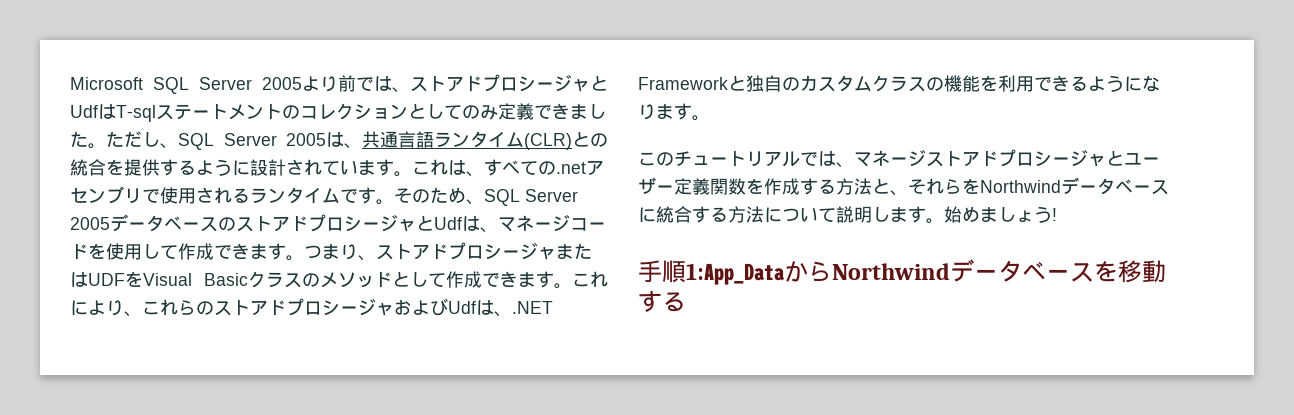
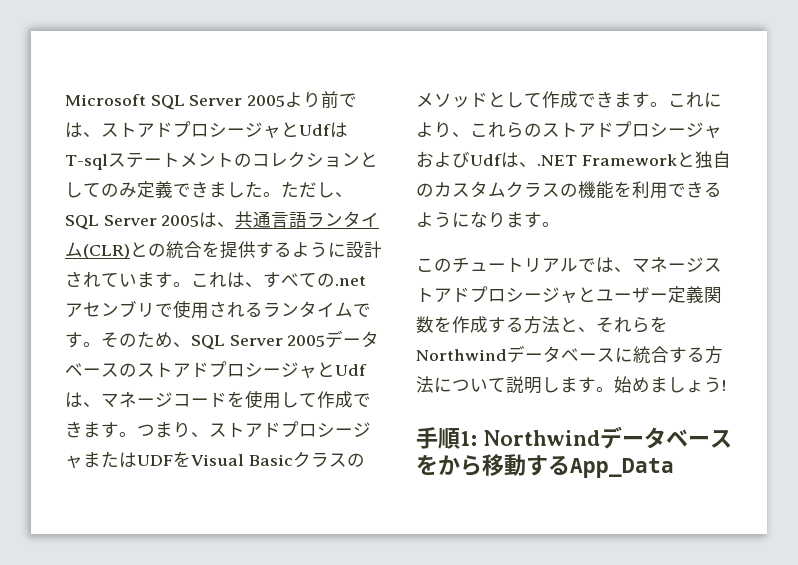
[686,261,832,285] 1:App_Dataから -> [460,431,477,446] 1:
(1118, 271) none -> [438,455,482,476] から
(686, 302) none -> [570,458,674,478] App_Data

